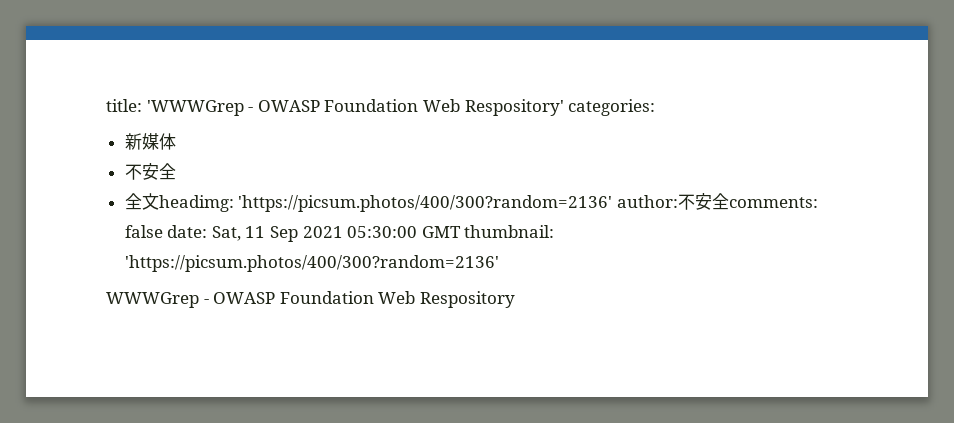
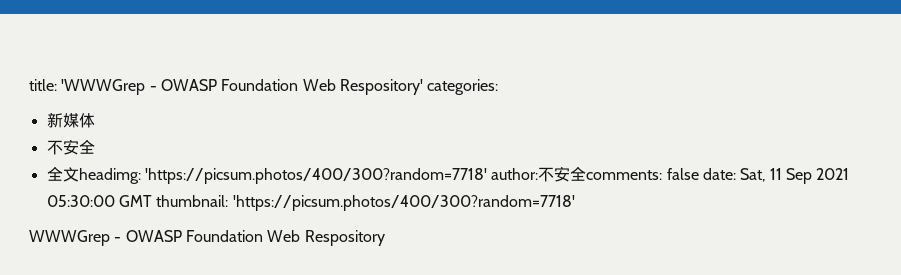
[238,195,613,212] 'https://picsum.photos/400/300?random=2136' -> [144,168,487,184] 'https://picsum.photos/400/300?random=7718'
[124,255,499,272] 'https://picsum.photos/400/300?random=2136' -> [232,195,575,211] 'https://picsum.photos/400/300?random=7718'

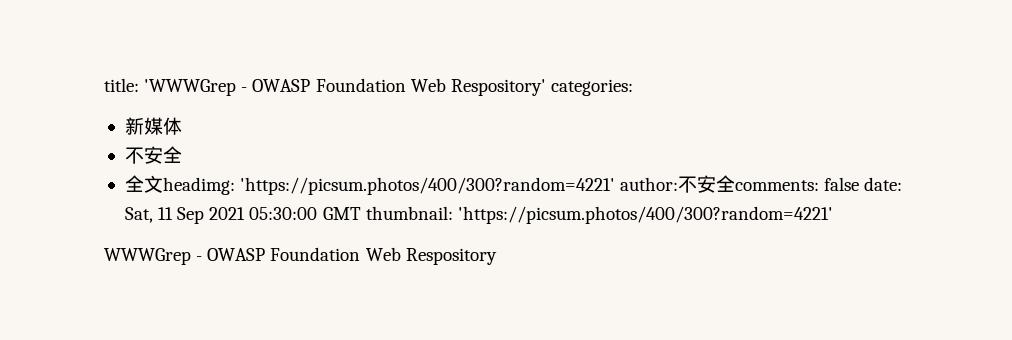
[144,168,487,184] 'https://picsum.photos/400/300?random=7718' -> [240,177,616,195] 'https://picsum.photos/400/300?random=4221'
[232,195,575,211] 'https://picsum.photos/400/300?random=7718' -> [457,206,833,224] 'https://picsum.photos/400/300?random=4221'

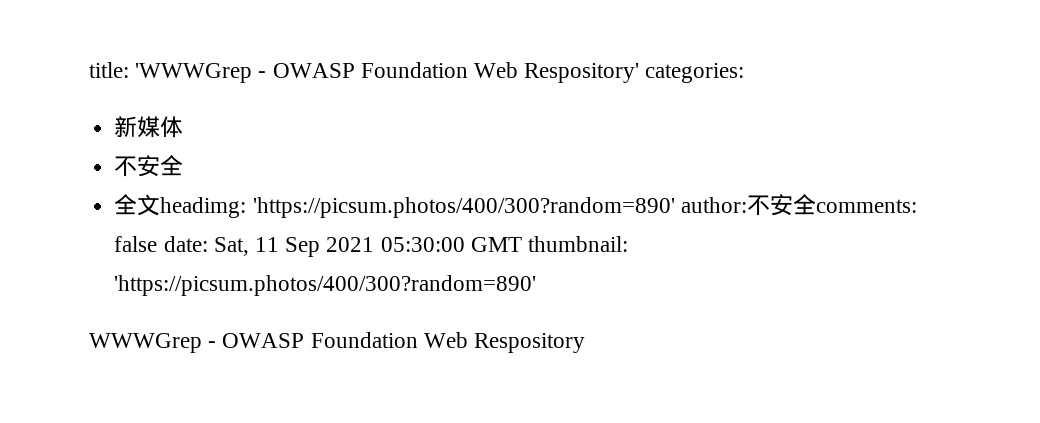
[240,177,616,195] 'https://picsum.photos/400/300?random=4221' -> [252,197,675,218] 'https://picsum.photos/400/300?random=890'
[457,206,833,224] 'https://picsum.photos/400/300?random=4221' -> [114,275,537,296] 'https://picsum.photos/400/300?random=890'

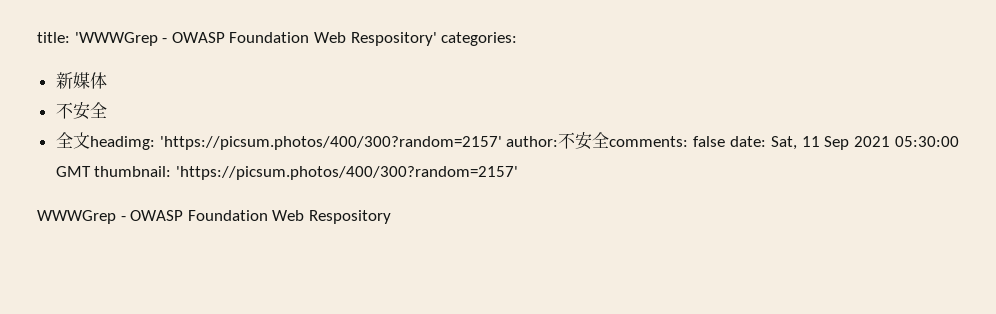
[252,197,675,218] 'https://picsum.photos/400/300?random=890' -> [159,136,502,150] 'https://picsum.photos/400/300?random=2157'
[114,275,537,296] 'https://picsum.photos/400/300?random=890' -> [175,166,518,180] 'https://picsum.photos/400/300?random=2157'

